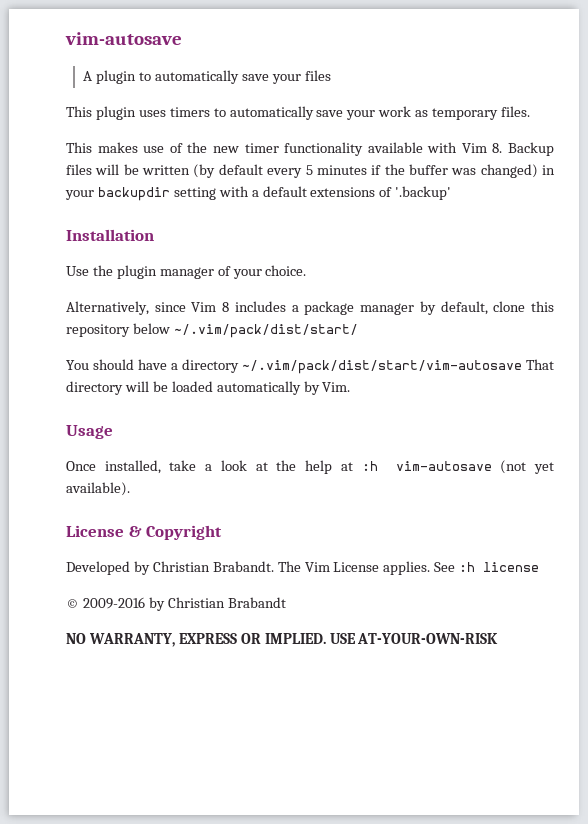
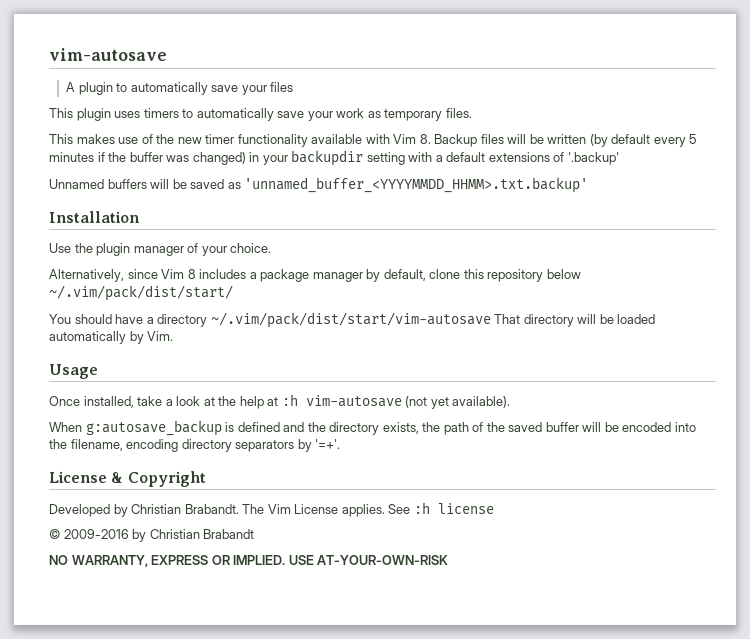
(452, 193) none -> [49,177,589,193] // Unnamed buffers will be saved as 'unnamed_buffer_<YYYYMMDD_HHMM>.txt.backup'
(130, 489) none -> [49,420,696,436] [49,439,341,452] // When g:autosave_backup is defined and the directory exists, the path of the saved buffer will be encoded into the filename, encoding directory separators by '=+'.

